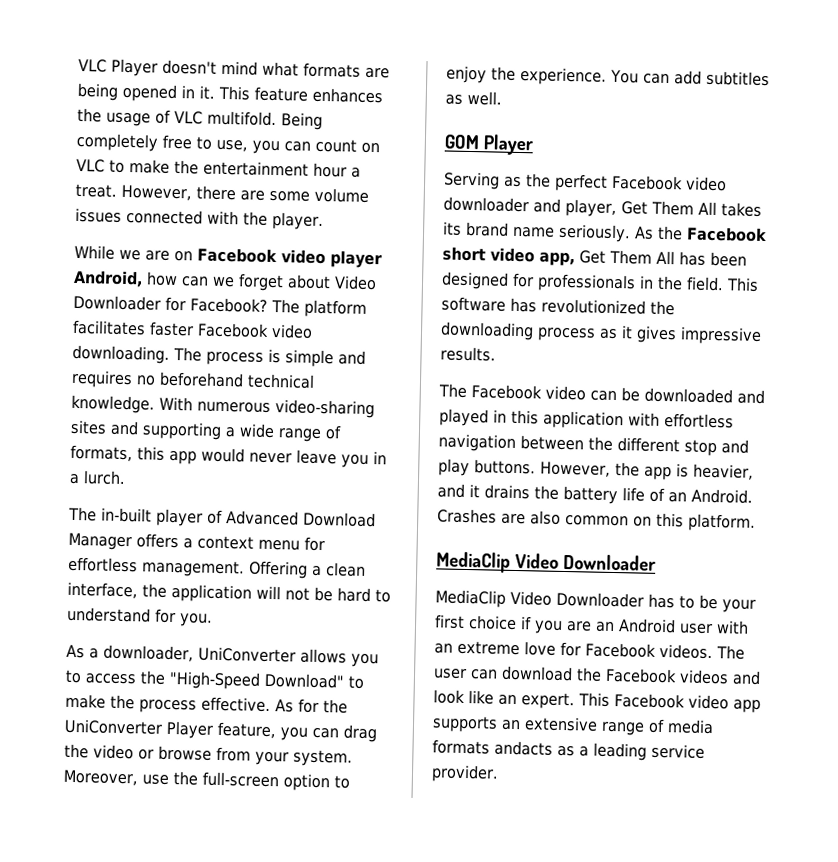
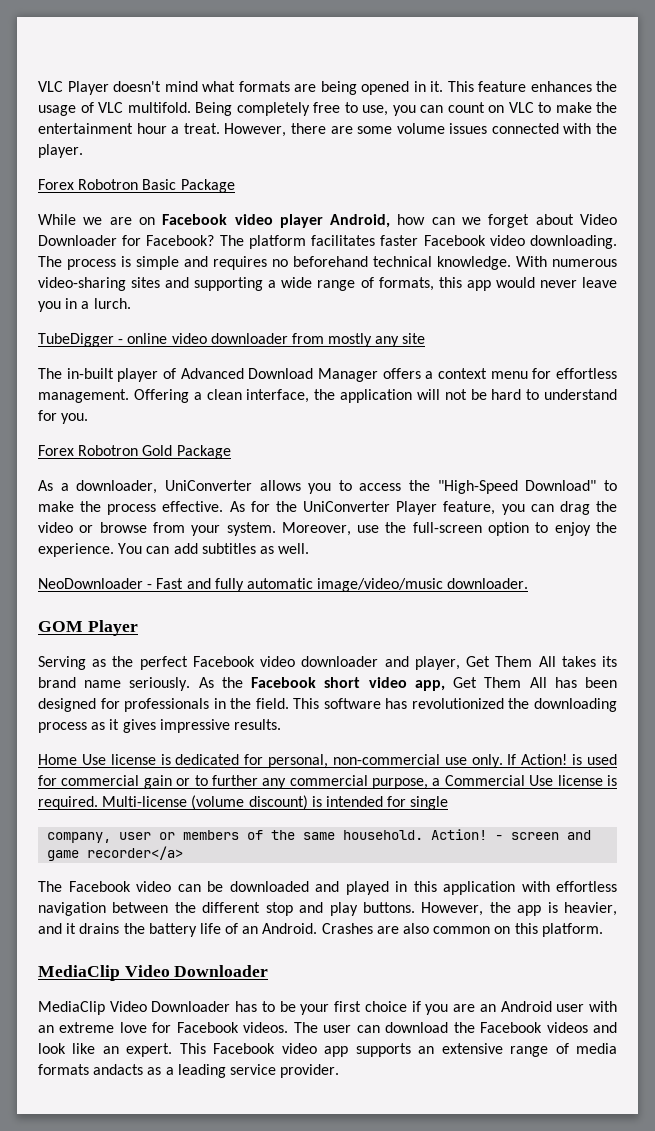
(324, 220) none -> [38,179,235,193] // Forex Robotron Basic Package
(126, 478) none -> [38,333,426,347] // TubeDigger - online video downloader from mostly any site
(213, 620) none -> [38,445,231,459] // Forex Robotron Gold Package
(502, 98) none -> [38,578,529,592] // NeoDownloader - Fast and fully automatic image/video/music downloader.
(496, 354) none -> [38,754,617,768] [38,775,617,789] [38,795,449,810] [47,829,592,843] [47,846,184,861] // Home Use license is dedicated for personal, non-commercial use only. If Action! is used for commercial gain or to further any commercial purpose, a Commercial Use license is required. Multi-license (volume discount) is intended for single // company, user or members of the same household. Action! - screen and game recorder</a>

